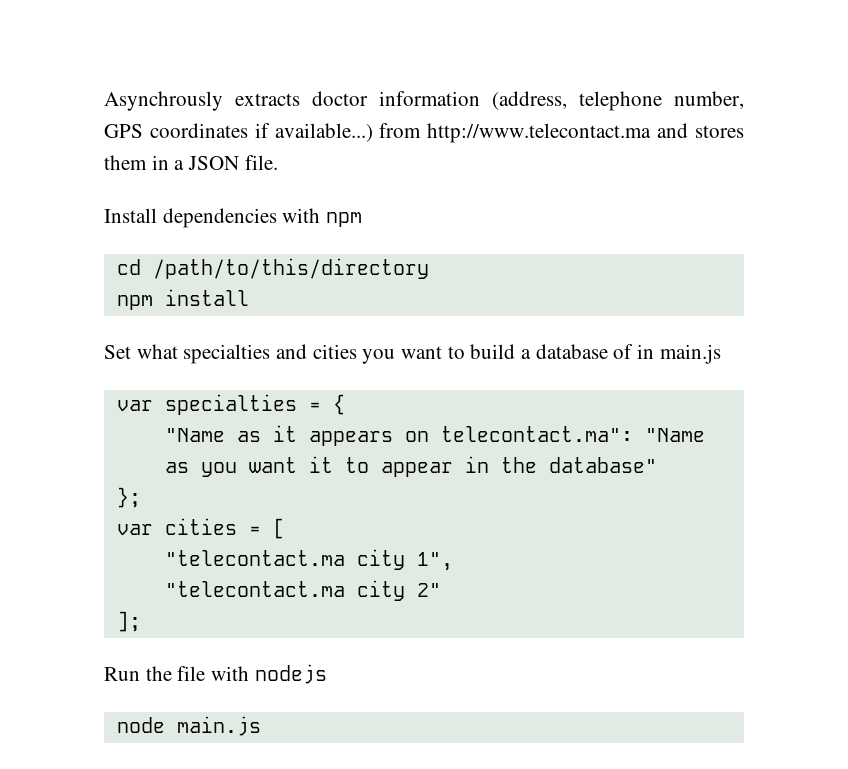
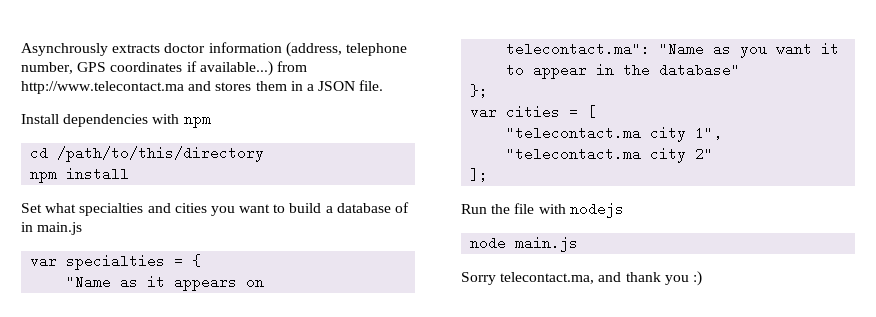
(261, 726) none -> [461,271,702,286] // Sorry telecontact.ma, and thank you :)

